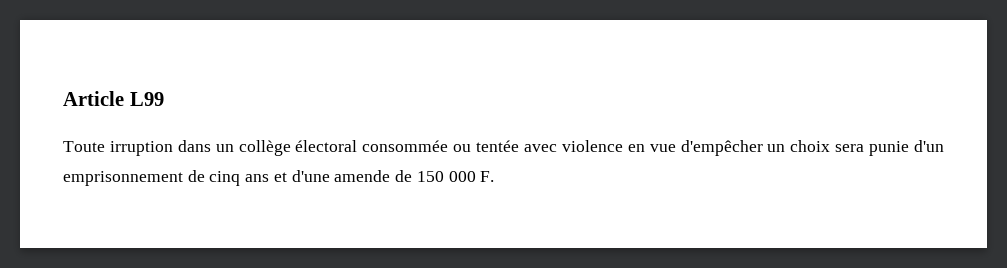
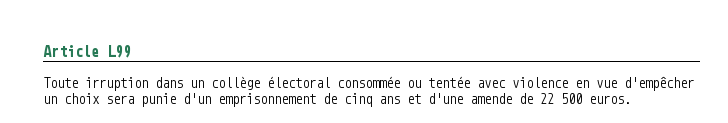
[416,171,495,182] 150 000 F. -> [540,93,631,104] 22 500 euros.

